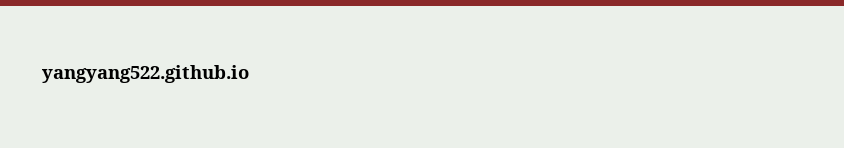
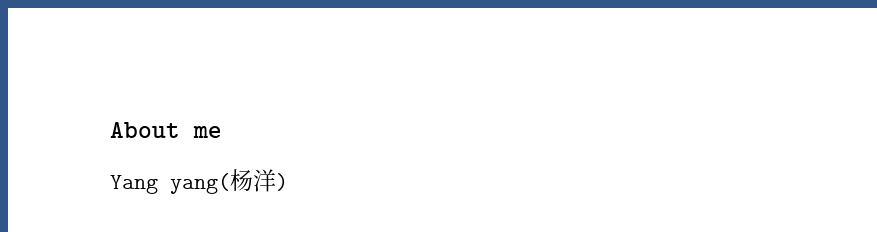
[42,65,249,83] yangyang522.github.io -> [110,122,222,138] [110,169,288,194] About me // Yang yang(杨洋)

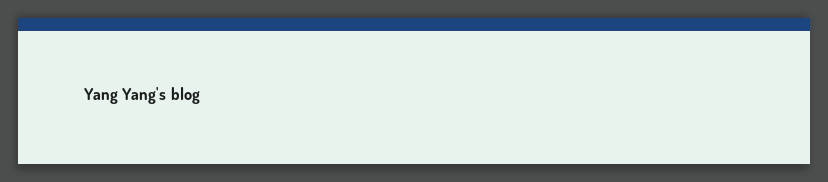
[110,122,222,138] [110,169,288,194] About me // Yang yang(杨洋) -> [84,87,200,104] Yang Yang's blog

